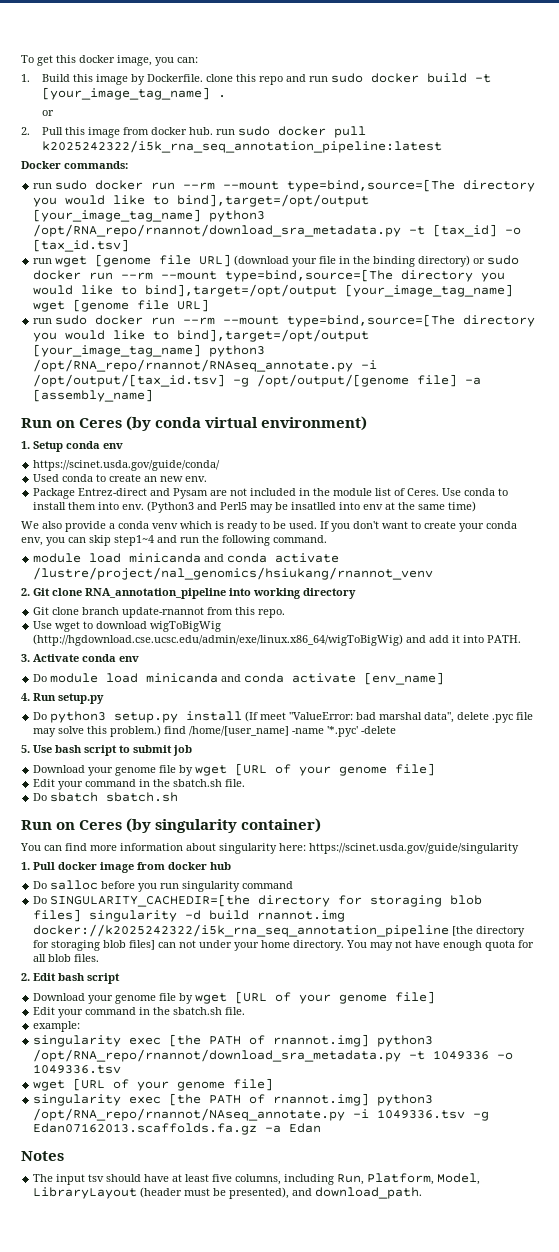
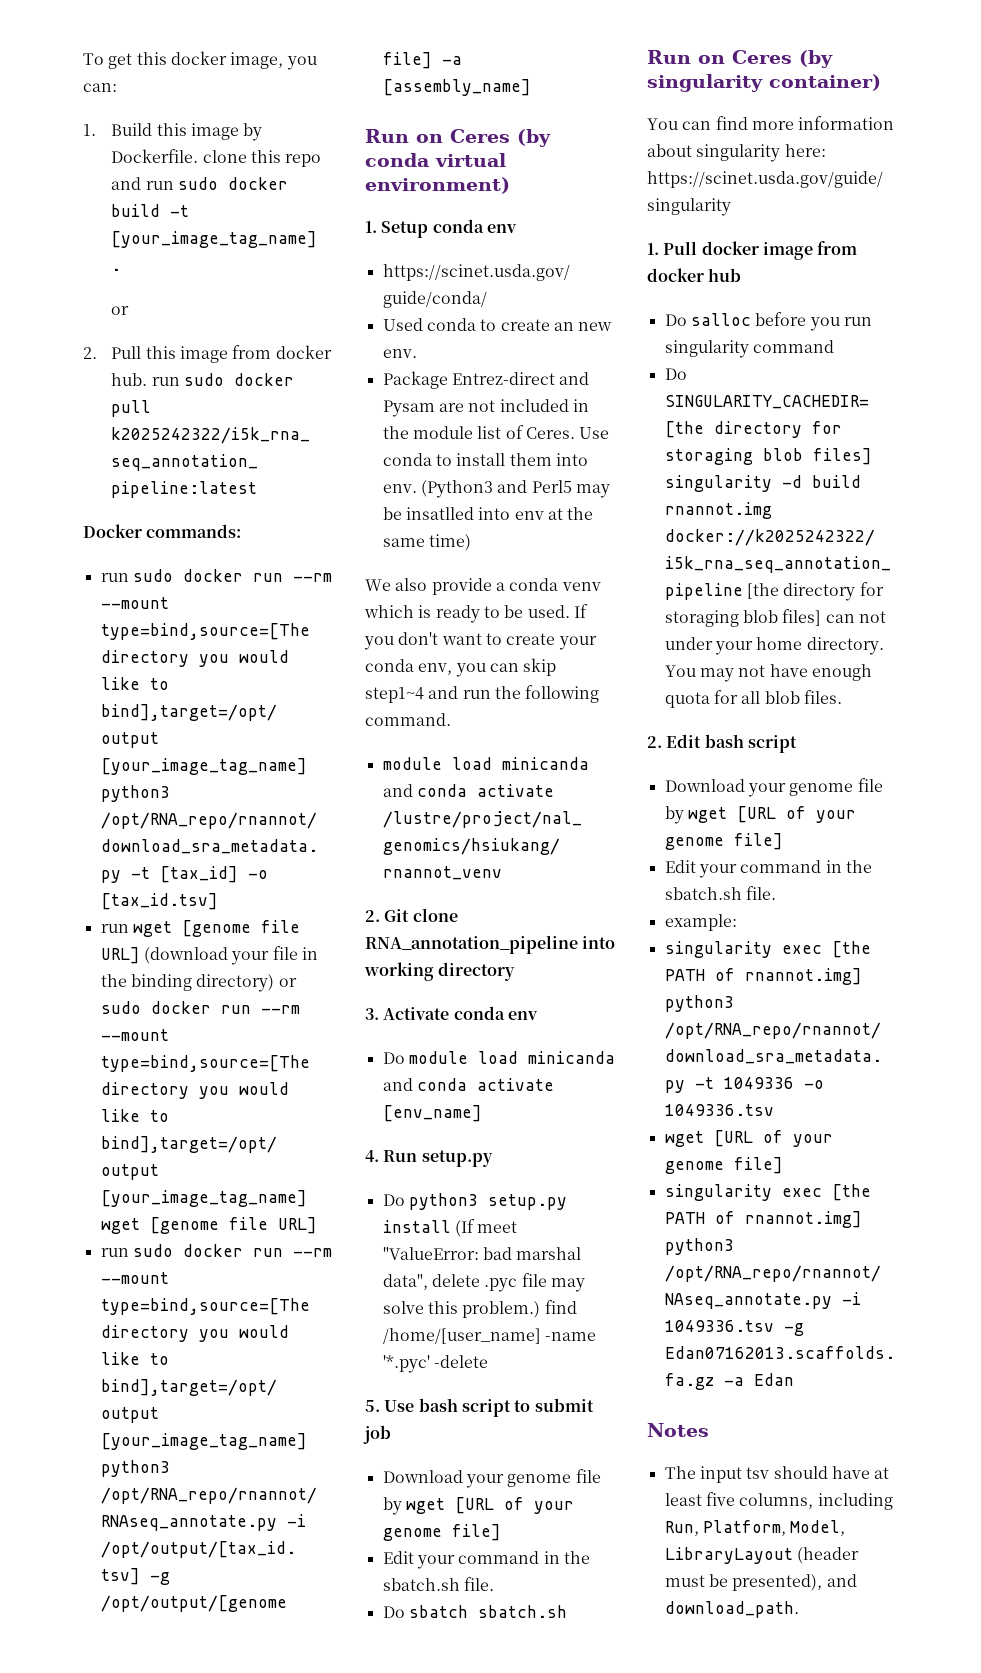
[33,607,286,618] [33,621,222,632] [33,634,522,646] // Git clone branch update-rnannot from this repo. // Use wget to download wigToBigWig (http://hgdownload.cse.ucsc.edu/admin/exe/linux.x86_64/wigToBigWig) and add it into PATH. -> (516, 971) none

